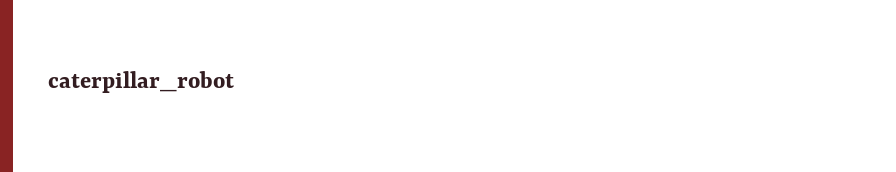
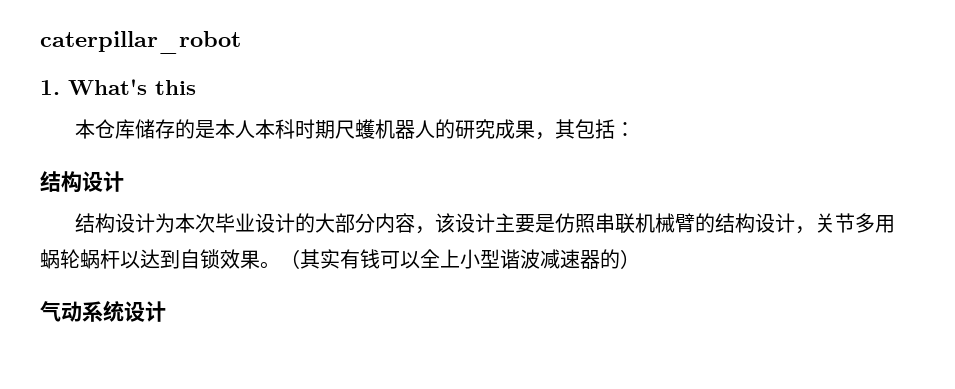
(234, 82) none -> [40,79,196,95] [75,119,636,140] [40,171,124,193] [75,213,896,234] [40,249,640,269] [40,300,166,322] // 1. What's this // 本仓库储存的是本人本科时期尺蠖机器人的研究成果，其包括： // 结构设计 // 结构设计为本次毕业设计的大部分内容，该设计主要是仿照串联机械臂的结构设计，关节多用蜗轮蜗杆以达到自锁效果。（其实有钱可以全上小型谐波减速器的） // 气动系统设计

